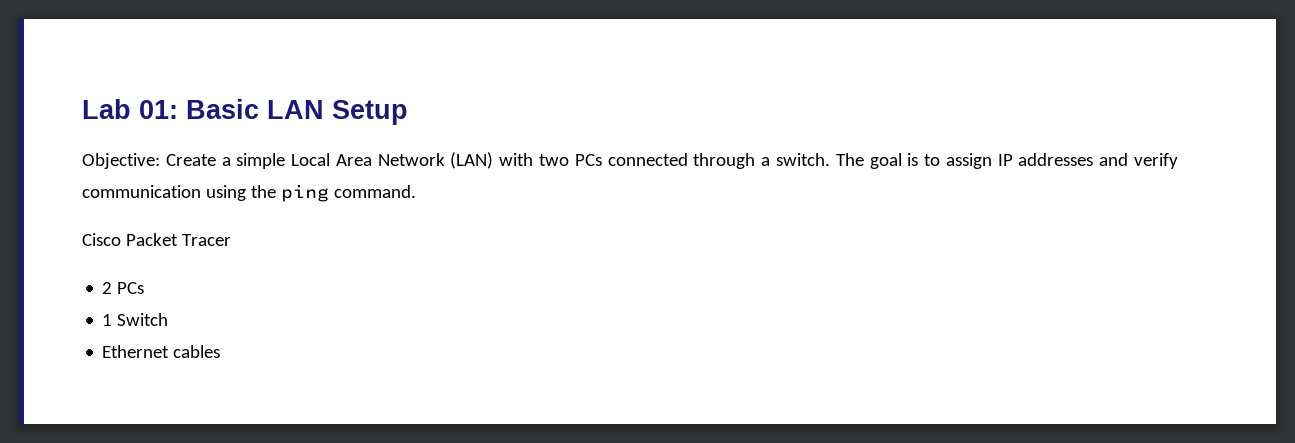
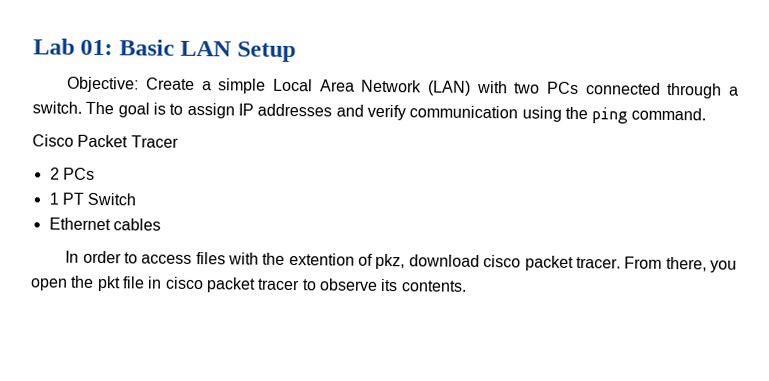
(113, 320) none -> [61,192,84,205] PT
(221, 351) none -> [65,250,737,273] [30,275,467,293] // In order to access files with the extention of pkz, download cisco packet tracer. From there, you open the pkt file in cisco packet tracer to observe its contents.

